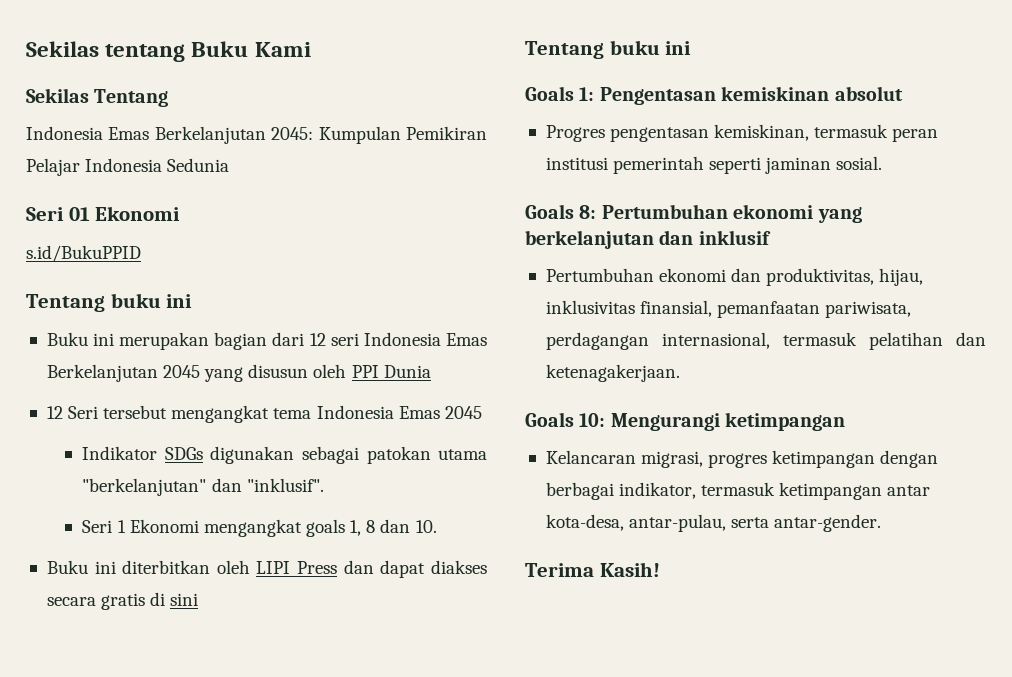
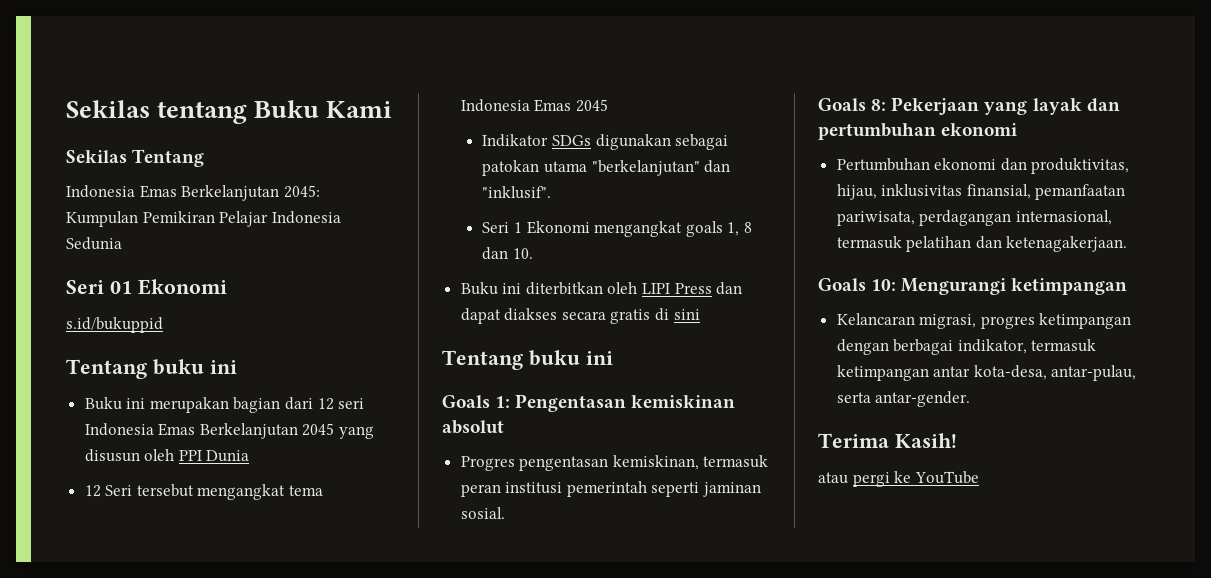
[26,245,141,262] s.id/BukuPPID -> [66,317,163,333] s.id/bukuppid
[601,204,862,223] [525,230,771,249] Pertumbuhan ekonomi yang berkelanjutan dan inklusif -> [891,97,1120,115] [818,123,1018,140] Pekerjaan yang layak dan pertumbuhan ekonomi
(660, 569) none -> [818,471,979,487] // atau pergi ke YouTube

